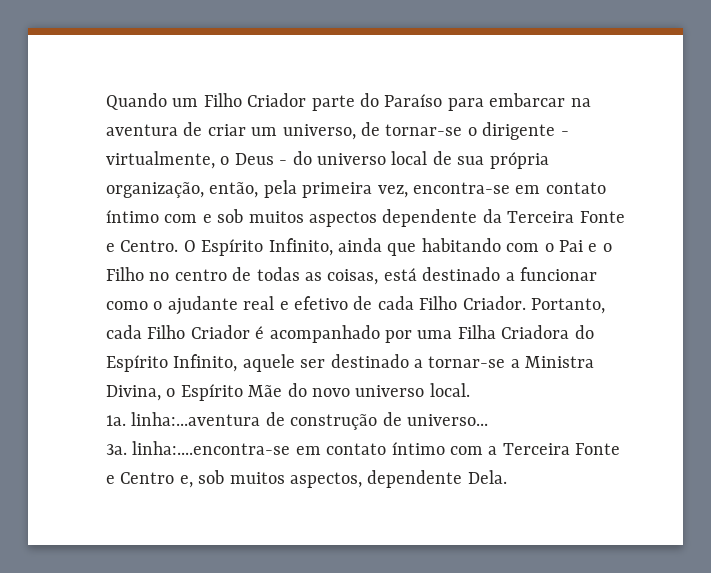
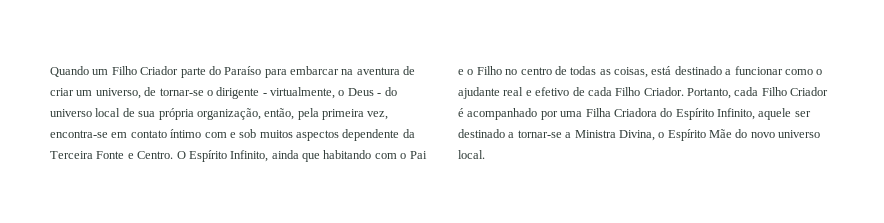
[106,412,488,430] [106,441,621,455] [106,470,507,488] // 1a. linha:...aventura de construção de universo... // 3a. linha:....encontra-se em contato íntimo com a Terceira Fonte e Centro e, sob muitos aspectos, dependente Dela. -> (485, 154) none

